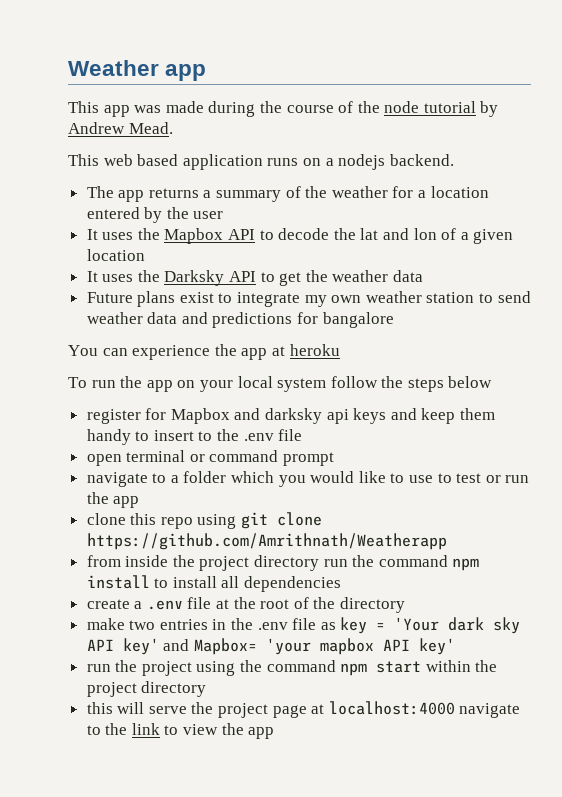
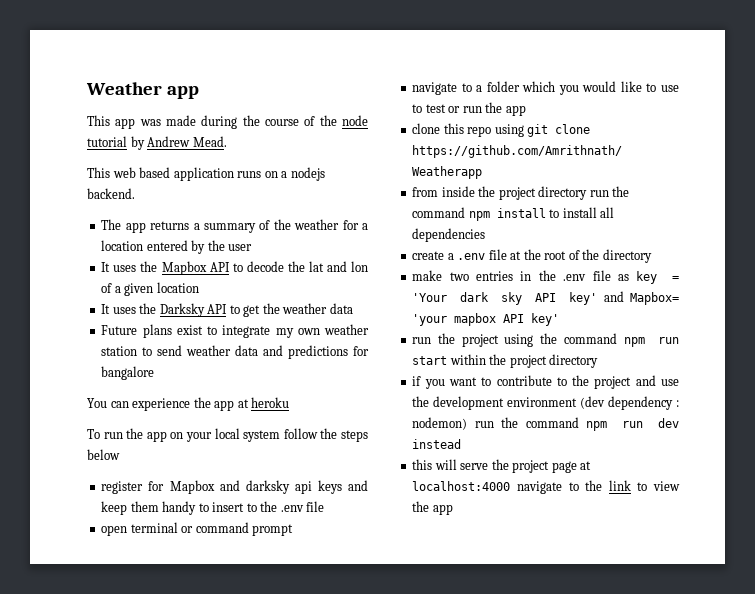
(368, 669) none -> [658,337,679,344] run
(207, 689) none -> [412,375,679,389] [412,396,679,410] [412,417,679,431] [412,439,462,449] // if you want to contribute to the project and use the development environment (dev dependency : nodemon) run the command npm run dev instead

